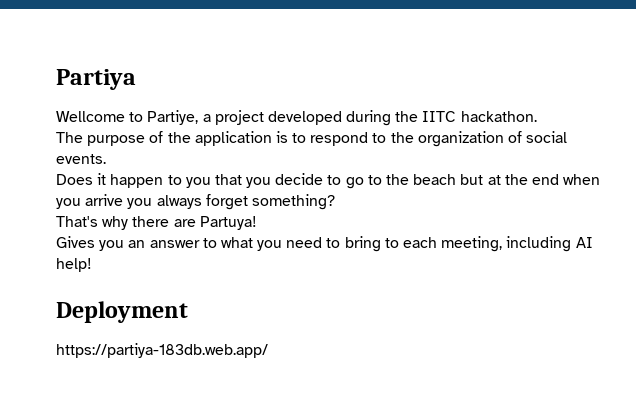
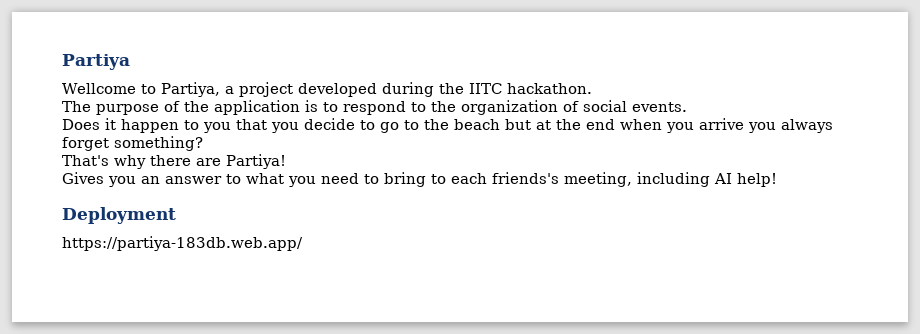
[147,110,199,125] Partiye, -> [160,82,220,97] Partiya,
[199,216,257,230] Partuya! -> [226,154,286,169] Partiya!
(438, 242) none -> [492,172,559,184] friends's

